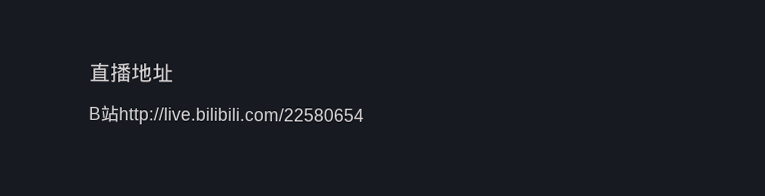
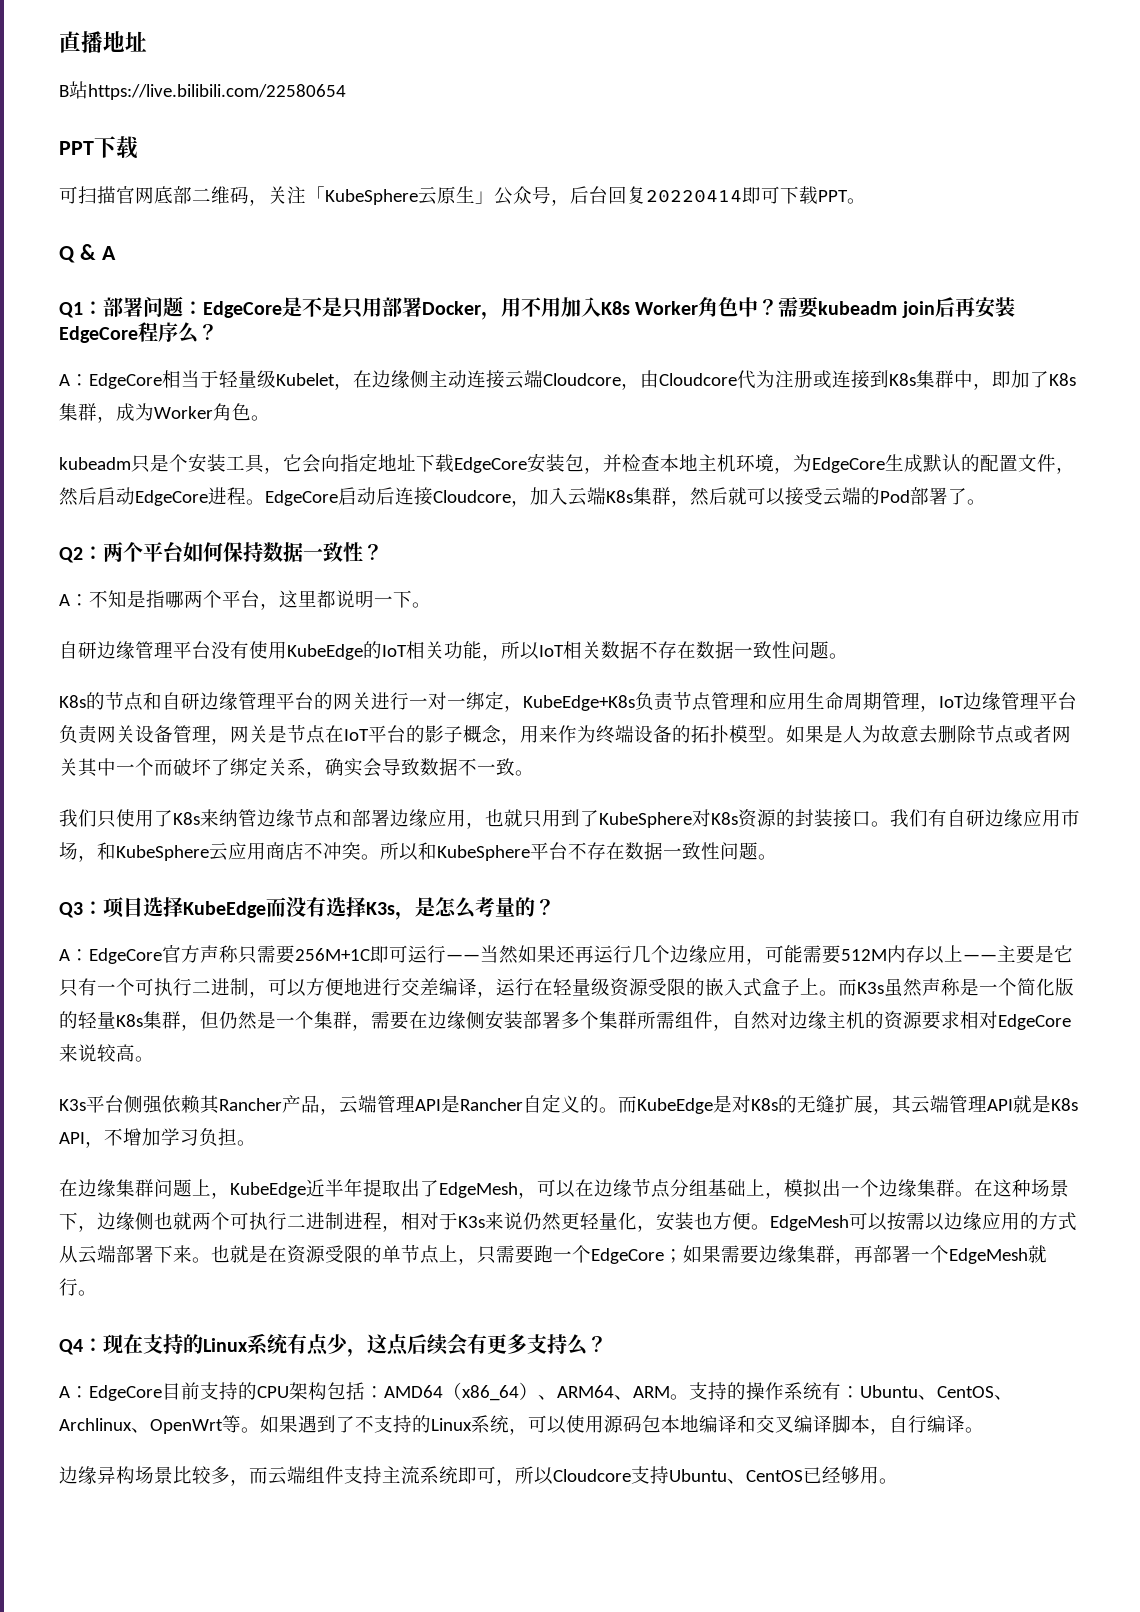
[118,107,364,126] http://live.bilibili.com/22580654 -> [88,84,346,100] [59,136,138,159] [59,186,866,206] [59,244,116,263] [59,296,1015,320] [59,322,218,344] [59,370,1076,390] [59,403,270,423] [59,453,1075,474] [59,487,986,507] [59,542,383,563] [59,590,431,610] [59,641,848,661] [59,691,1077,712] [59,724,1071,745] [59,757,534,778] [59,808,1080,829] [59,841,777,862] [59,897,555,920] [59,945,1073,965] [59,978,1074,998] [59,1010,1071,1031] [59,1044,154,1062] [59,1094,1078,1115] [59,1128,256,1148] [59,1178,1069,1199] [59,1211,1077,1232] [59,1244,1047,1265] [59,1278,97,1296] [59,1333,607,1357] [59,1382,1013,1401] [59,1415,984,1435] [59,1466,898,1486] https://live.bilibili.com/22580654 // PPT下载 // 可扫描官网底部二维码，关注「KubeSphere云原生」公众号，后台回复20220414即可下载PPT。 // Q & A // Q1：部署问题：EdgeCore是不是只用部署Docker，用不用加入K8s Worker角色中？需要kubeadm join后再安装EdgeCore程序么？ // A：EdgeCore相当于轻量级Kubelet，在边缘侧主动连接云端Cloudcore，由Cloudcore代为注册或连接到K8s集群中，即加了K8s集群，成为Worker角色。 // kubeadm只是个安装工具，它会向指定地址下载EdgeCore安装包，并检查本地主机环境，为EdgeCore生成默认的配置文件，然后启动EdgeCore进程。EdgeCore启动后连接Cloudcore，加入云端K8s集群，然后就可以接受云端的Pod部署了。 // Q2：两个平台如何保持数据一致性？ // A：不知是指哪两个平台，这里都说明一下。 // 自研边缘管理平台没有使用KubeEdge的IoT相关功能，所以IoT相关数据不存在数据一致性问题。 // K8s的节点和自研边缘管理平台的网关进行一对一绑定，KubeEdge+K8s负责节点管理和应用生命周期管理，IoT边缘管理平台负责网关设备管理，网关是节点在IoT平台的影子概念，用来作为终端设备的拓扑模型。如果是人为故意去删除节点或者网关其中一个而破坏了绑定关系，确实会导致数据不一致。 // 我们只使用了K8s来纳管边缘节点和部署边缘应用，也就只用到了KubeSphere对K8s资源的封装接口。我们有自研边缘应用市场，和KubeSphere云应用商店不冲突。所以和KubeSphere平台不存在数据一致性问题。 // Q3：项目选择KubeEdge而没有选择K3s，是怎么考量的？ // A：EdgeCore官方声称只需要256M+1C即可运行——当然如果还再运行几个边缘应用，可能需要512M内存以上——主要是它只有一个可执行二进制，可以方便地进行交差编译，运行在轻量级资源受限的嵌入式盒子上。而K3s虽然声称是一个简化版的轻量K8s集群，但仍然是一个集群，需要在边缘侧安装部署多个集群所需组件，自然对边缘主机的资源要求相对EdgeCore来说较高。 // K3s平台侧强依赖其Rancher产品，云端管理API是Rancher自定义的。而KubeEdge是对K8s的无缝扩展，其云端管理API就是K8s API，不增加学习负担。 // 在边缘集群问题上，KubeEdge近半年提取出了EdgeMesh，可以在边缘节点分组基础上，模拟出一个边缘集群。在这种场景下，边缘侧也就两个可执行二进制进程，相对于K3s来说仍然更轻量化，安装也方便。EdgeMesh可以按需以边缘应用的方式从云端部署下来。也就是在资源受限的单节点上，只需要跑一个EdgeCore；如果需要边缘集群，再部署一个EdgeMesh就行。 // Q4：现在支持的Linux系统有点少，这点后续会有更多支持么？ // A：EdgeCore目前支持的CPU架构包括：AMD64（x86_64）、ARM64、ARM。支持的操作系统有：Ubuntu、CentOS、Archlinux、OpenWrt等。如果遇到了不支持的Linux系统，可以使用源码包本地编译和交叉编译脚本，自行编译。 // 边缘异构场景比较多，而云端组件支持主流系统即可，所以Cloudcore支持Ubuntu、CentOS已经够用。

